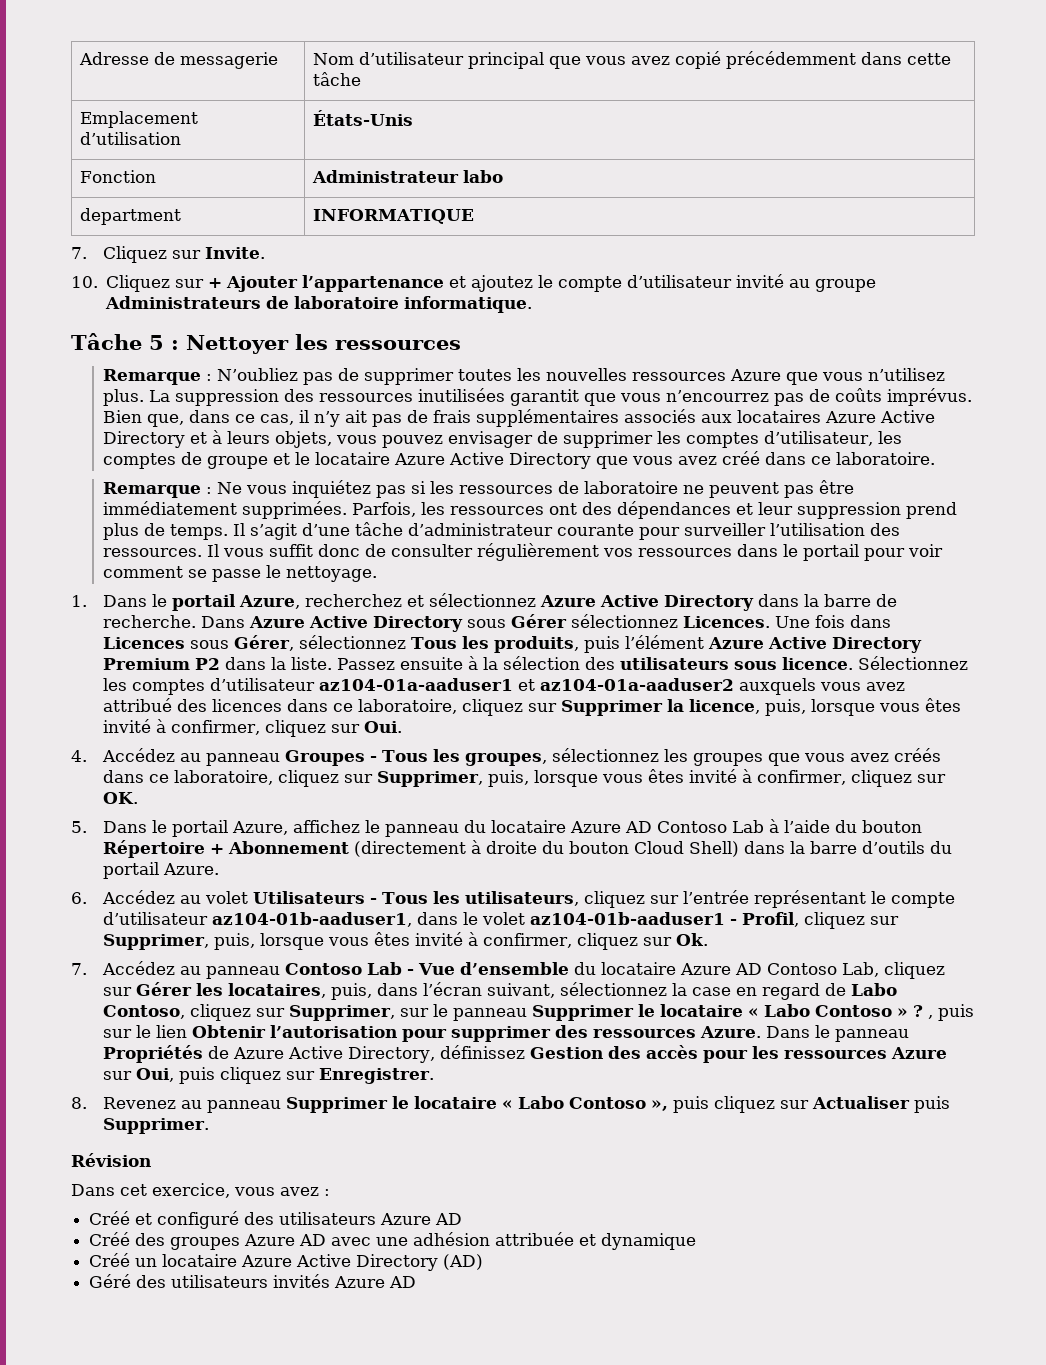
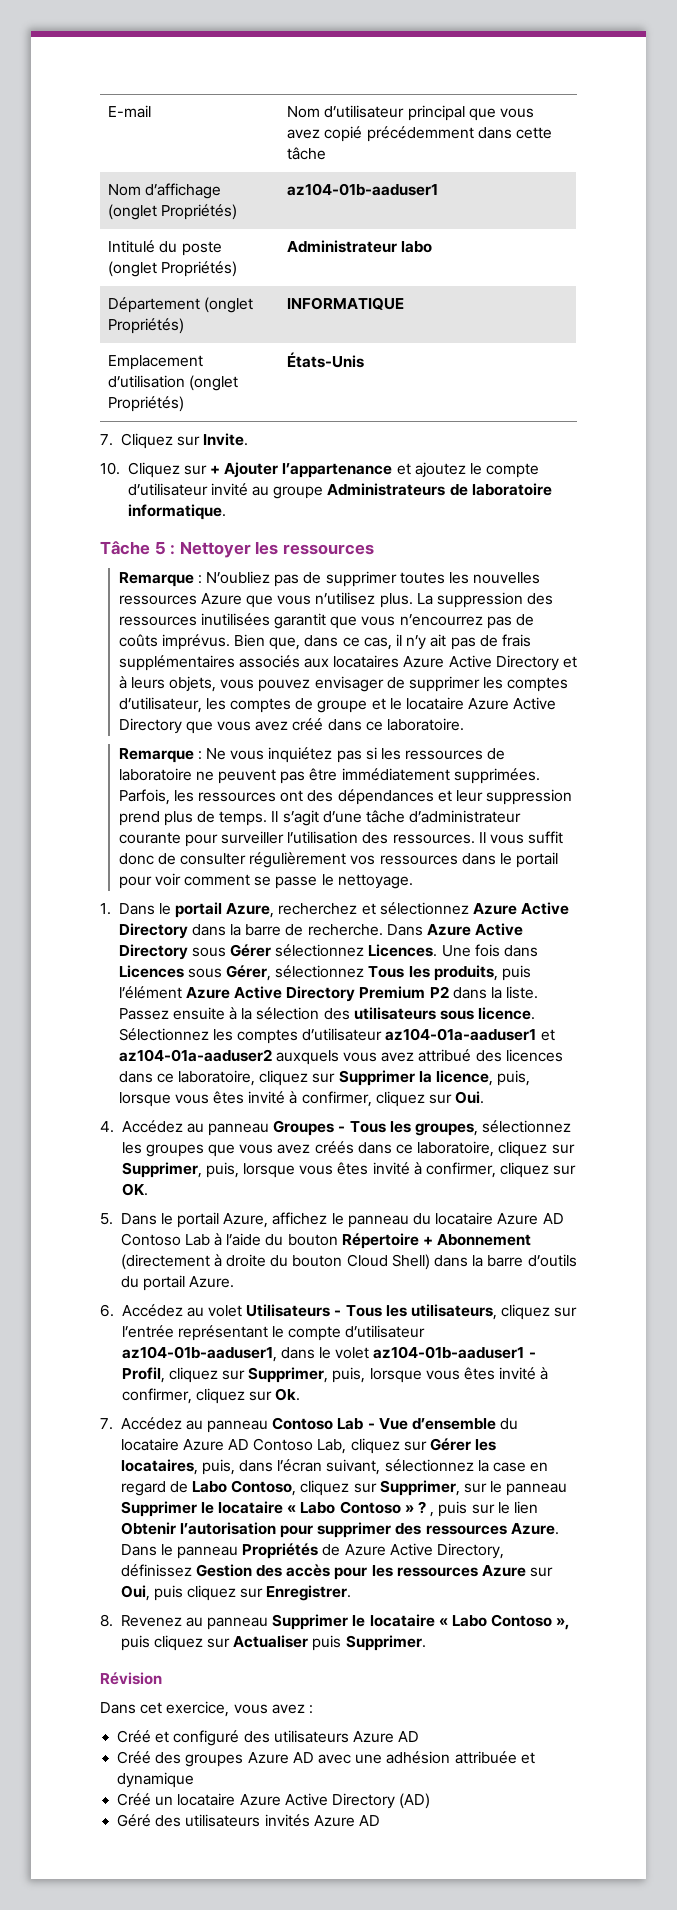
[78,52,278,69] Adresse de messagerie -> [108,105,152,118] E-mail
[79,111,198,128] [79,132,181,145] [312,110,413,126] [79,170,156,183] [311,170,503,183] [79,208,181,225] [312,209,474,224] Emplacement d’utilisation | États-Unis // Fonction | Administrateur labo // department | INFORMATIQUE -> [108,183,222,199] [108,204,238,220] [287,183,439,196] [108,240,222,256] [108,261,238,277] [287,240,433,253] [108,297,254,313] [108,318,185,334] [287,297,405,310] [108,355,204,370] [108,375,239,391] [108,396,185,412] [287,352,365,368] Nom d’affichage (onglet Propriétés) | az104-01b-aaduser1 // Intitulé du poste (onglet Propriétés) | Administrateur labo // Département (onglet Propriétés) | INFORMATIQUE // Emplacement d’utilisation (onglet Propriétés) | États-Unis

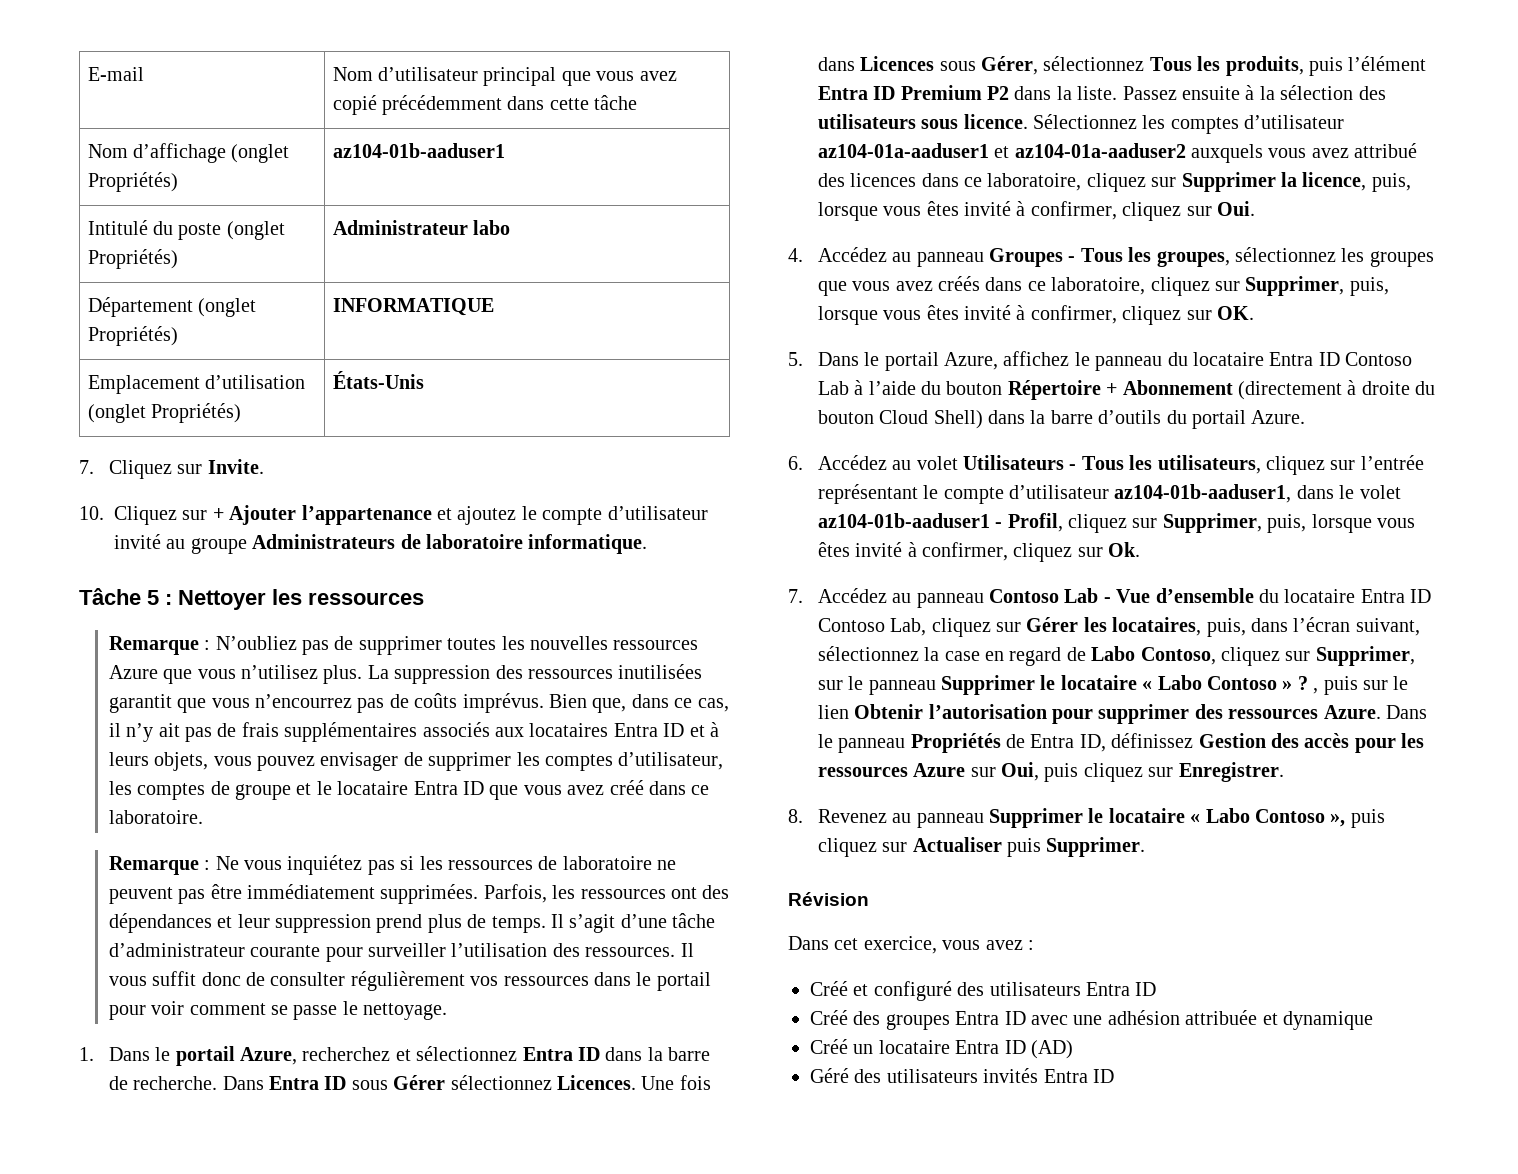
[403,655,559,671] Azure Active Directory -> [613,723,685,737] Entra ID
[468,697,557,710] [118,718,182,734] Azure Active Directory -> [413,781,484,795] Entra ID
[473,902,570,915] [118,923,188,939] Azure Active Directory -> [522,1047,600,1061] Entra ID
[427,923,524,936] [118,944,188,960] Azure Active Directory -> [268,1076,347,1090] Entra ID
[185,986,356,1002] Azure Active Directory -> [817,86,896,100] Entra ID
[497,1213,564,1225] Azure AD -> [1269,352,1340,366] Entra ID
[182,1439,250,1451] Azure AD -> [1360,589,1432,603] Entra ID
[344,1543,505,1559] Azure Active Directory, -> [1030,734,1106,752] Entra ID,
[352,1731,420,1743] Azure AD -> [1086,982,1157,996] Entra ID
[247,1752,314,1764] Azure AD -> [955,1011,1026,1025] Entra ID
[239,1793,395,1809] Azure Active Directory -> [955,1040,1026,1054] Entra ID
[313,1815,380,1827] Azure AD -> [1043,1069,1114,1083] Entra ID

